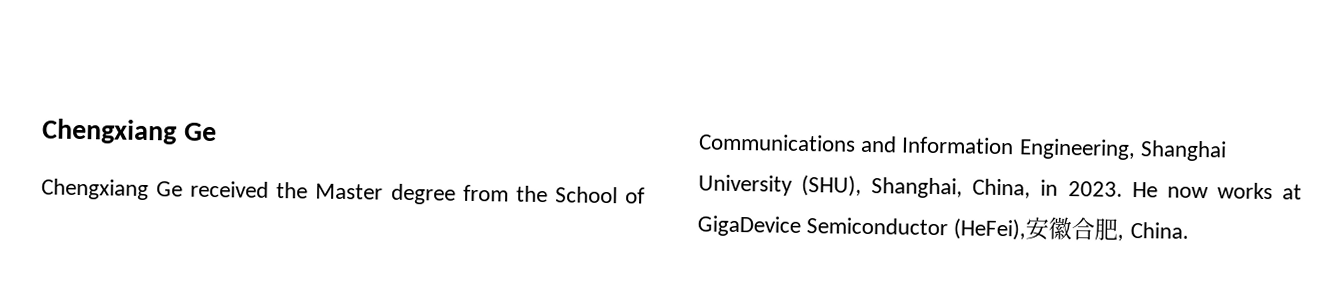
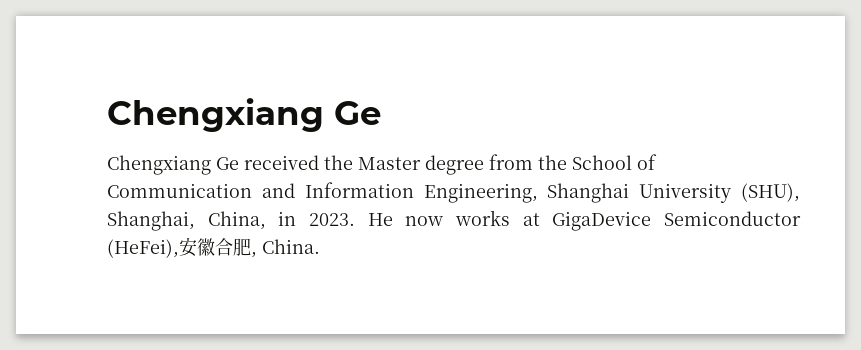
[698,133,856,152] Communications -> [107,183,252,198] Communication

